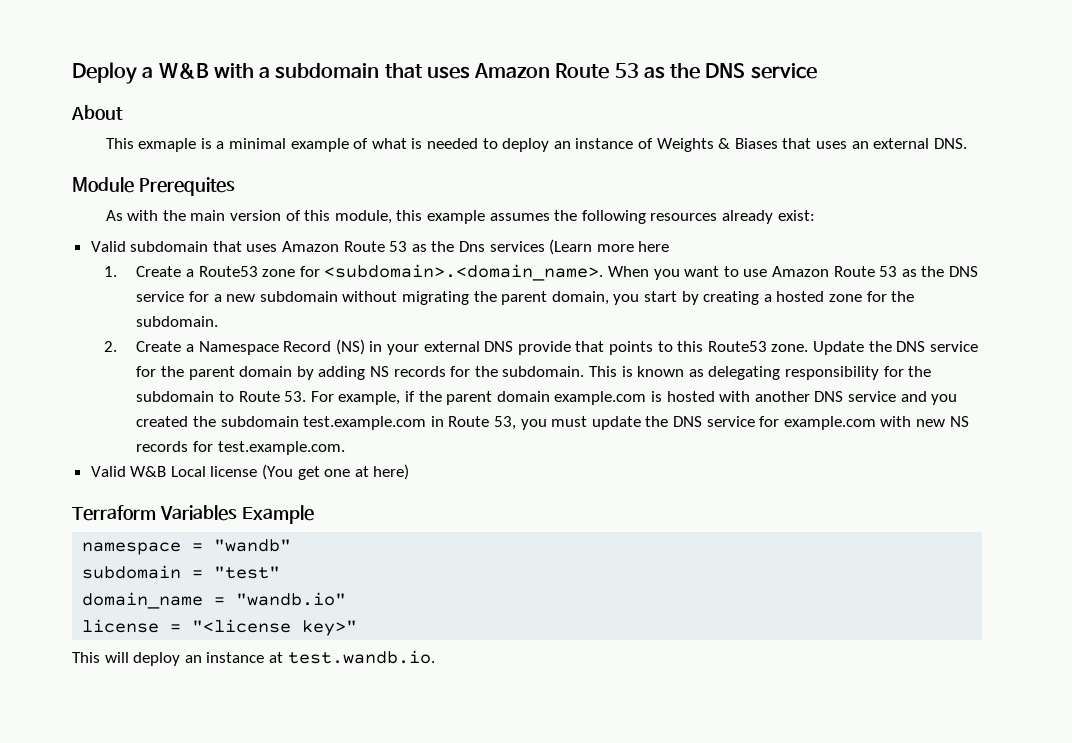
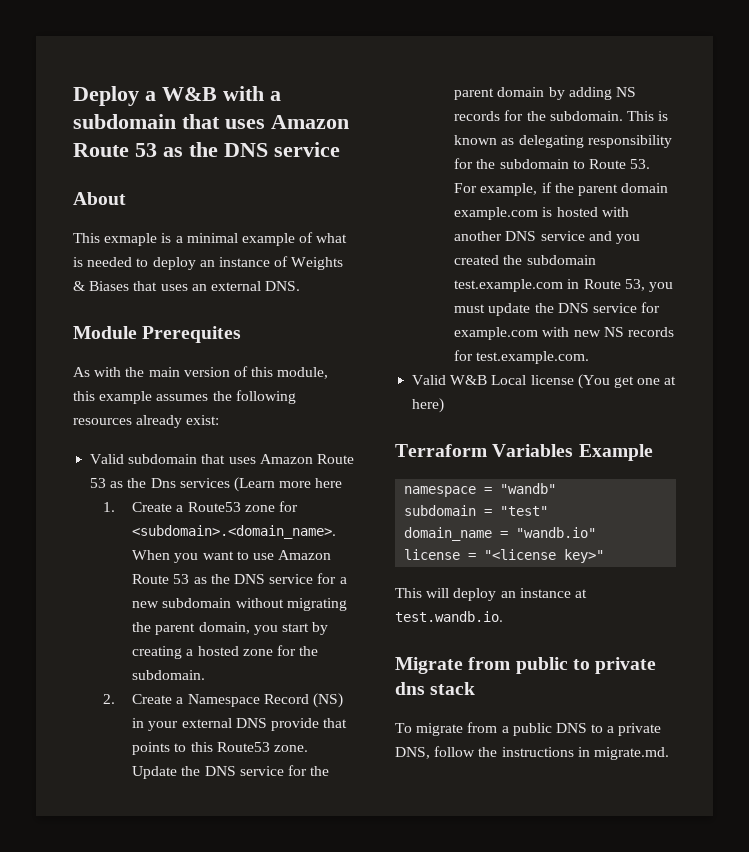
(435, 657) none -> [395,657,657,674] [395,682,476,695] [395,722,662,736] [395,746,669,760] // Migrate from public to private dns stack // To migrate from a public DNS to a private DNS, follow the instructions in migrate.md.

